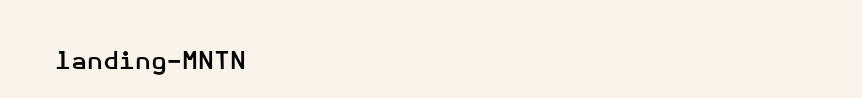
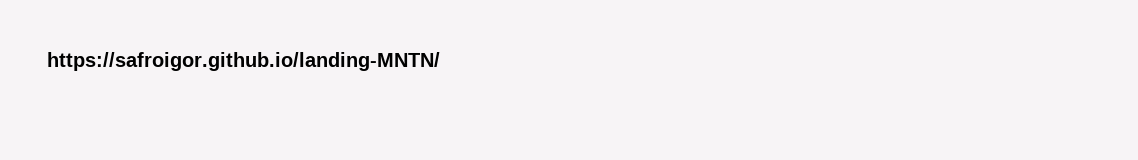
[55,51,246,75] landing-MNTN -> [47,52,440,71] https://safroigor.github.io/landing-MNTN/

